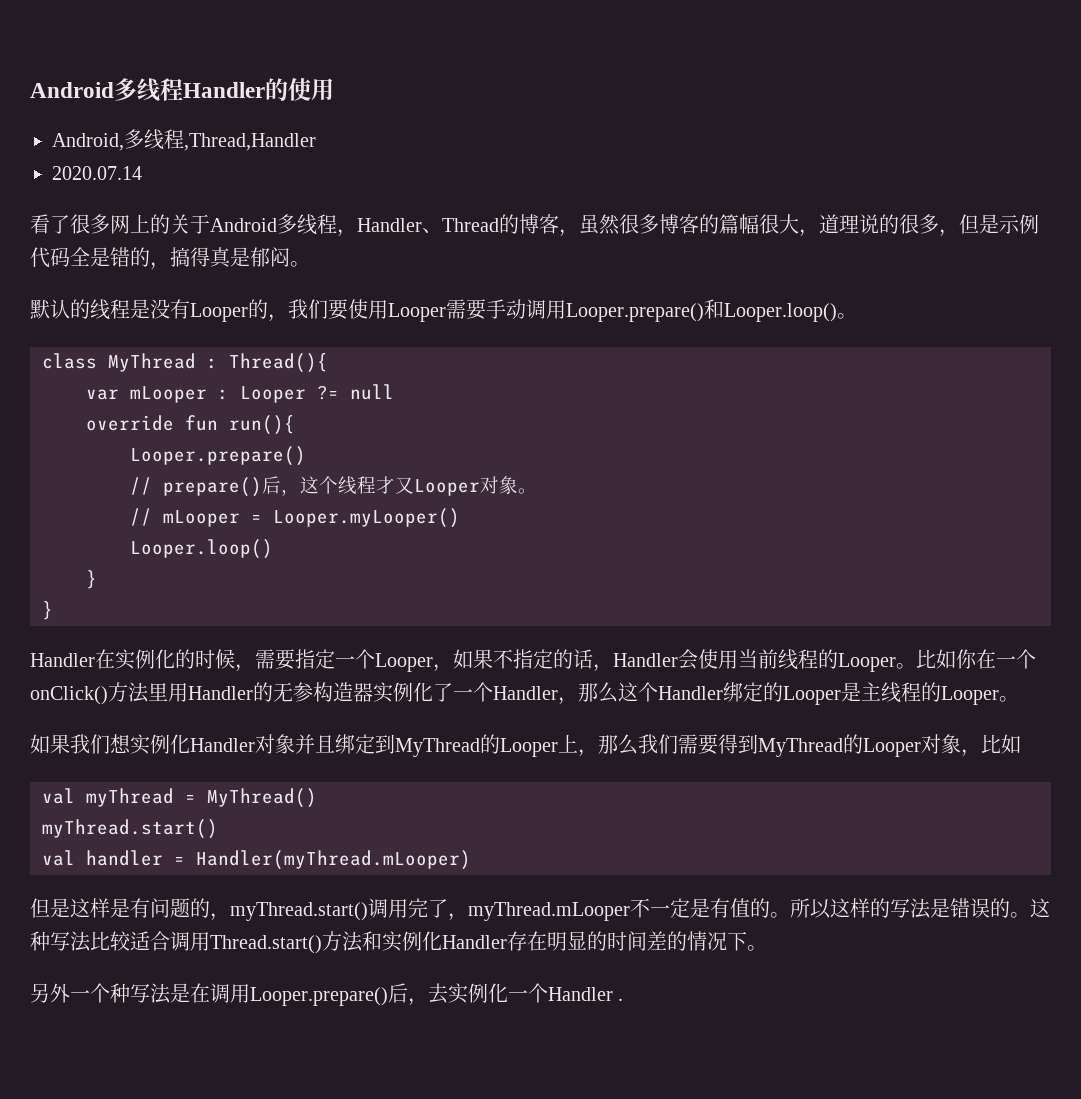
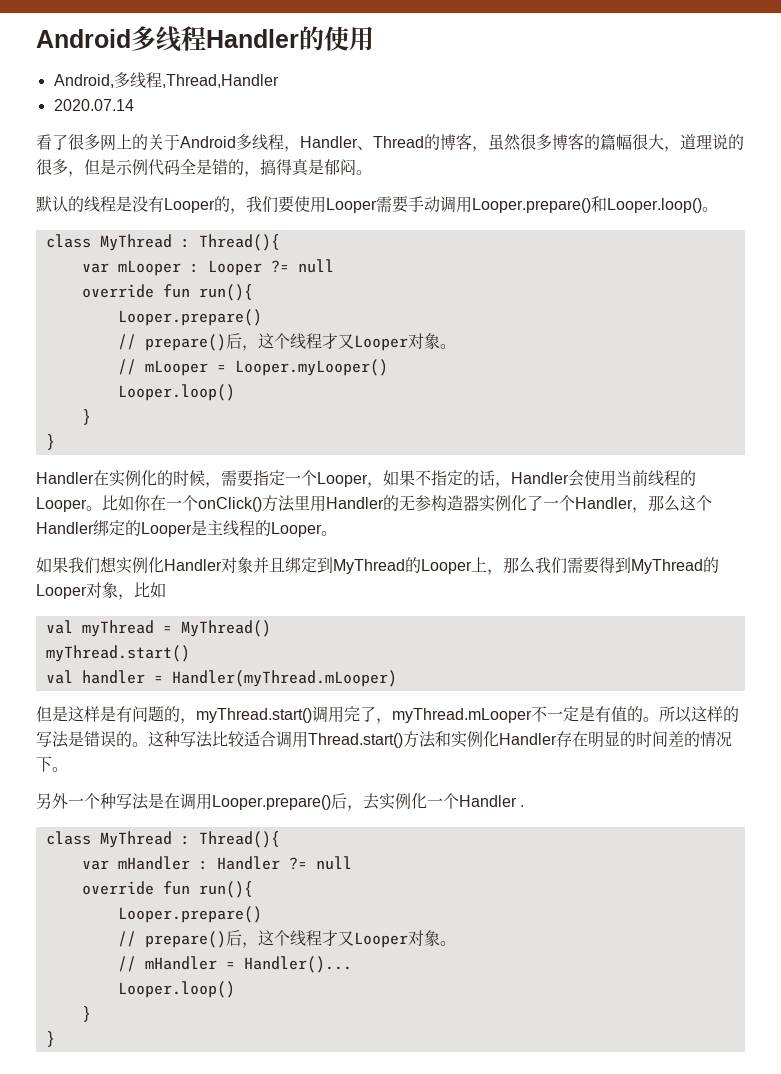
(624, 999) none -> [45,831,280,848] [81,856,352,870] [81,881,253,898] [117,906,262,923] [117,930,456,948] [117,956,352,973] [117,981,235,998] [81,1006,91,1022] [45,1031,55,1047] // class MyThread : Thread(){ // var mHandler : Handler ?= null // override fun run(){ // Looper.prepare() // // prepare()后，这个线程才又Looper对象。 // // mHandler = Handler()... // Looper.loop() // } // }

